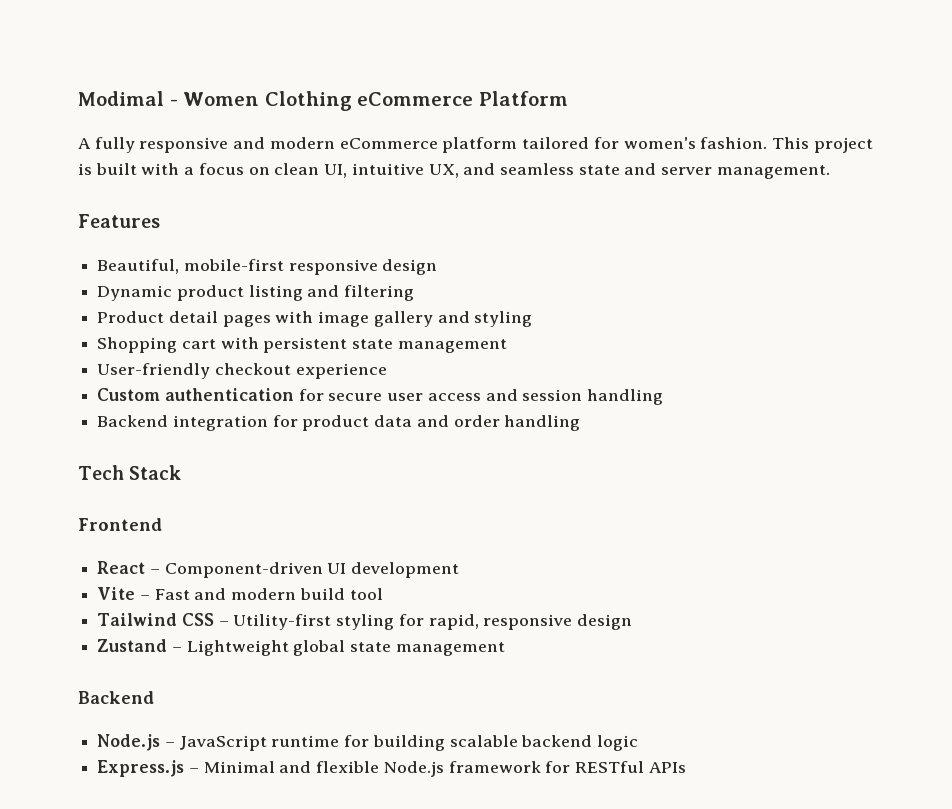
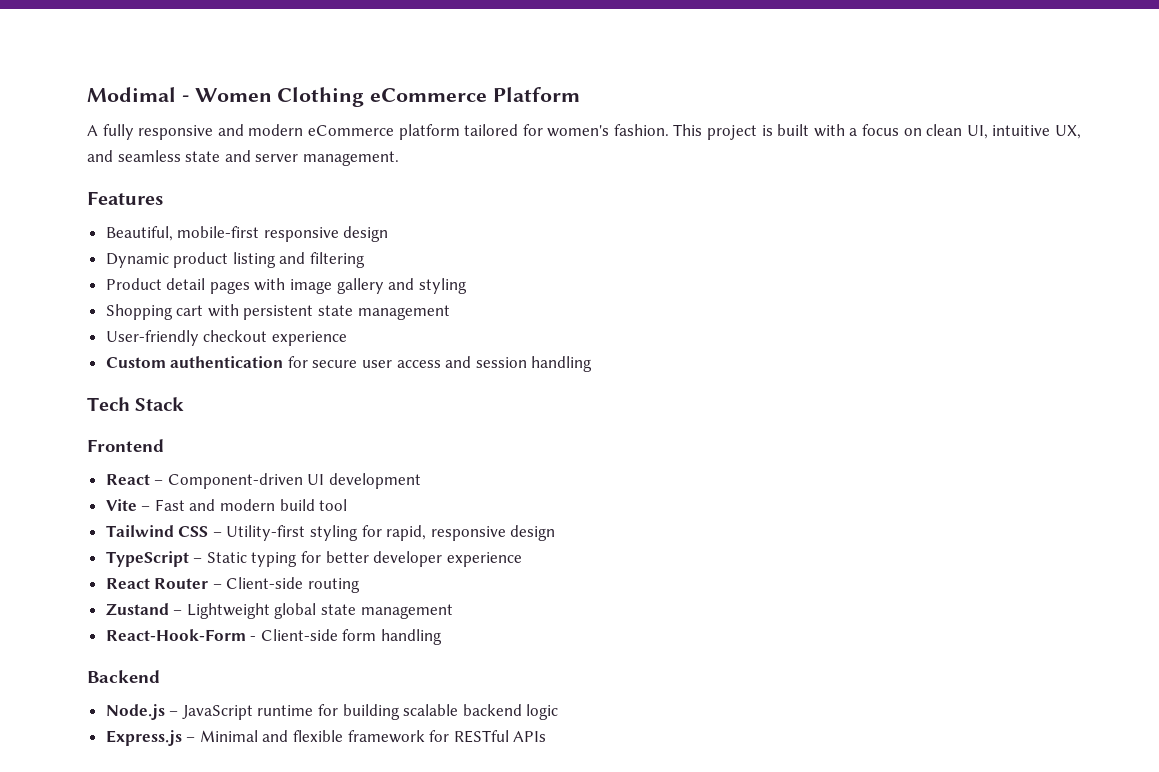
[97,415,581,431] // Backend integration for product data and order handling -> (593, 364) none
(633, 622) none -> [105,551,522,567] [105,577,361,593] // TypeScript – Static typing for better developer experience // React Router – Client-side routing
(505, 649) none -> [105,629,443,645] // React-Hook-Form - Client-side form handling
[383,761,444,777] Node.js -> (344, 736) none

